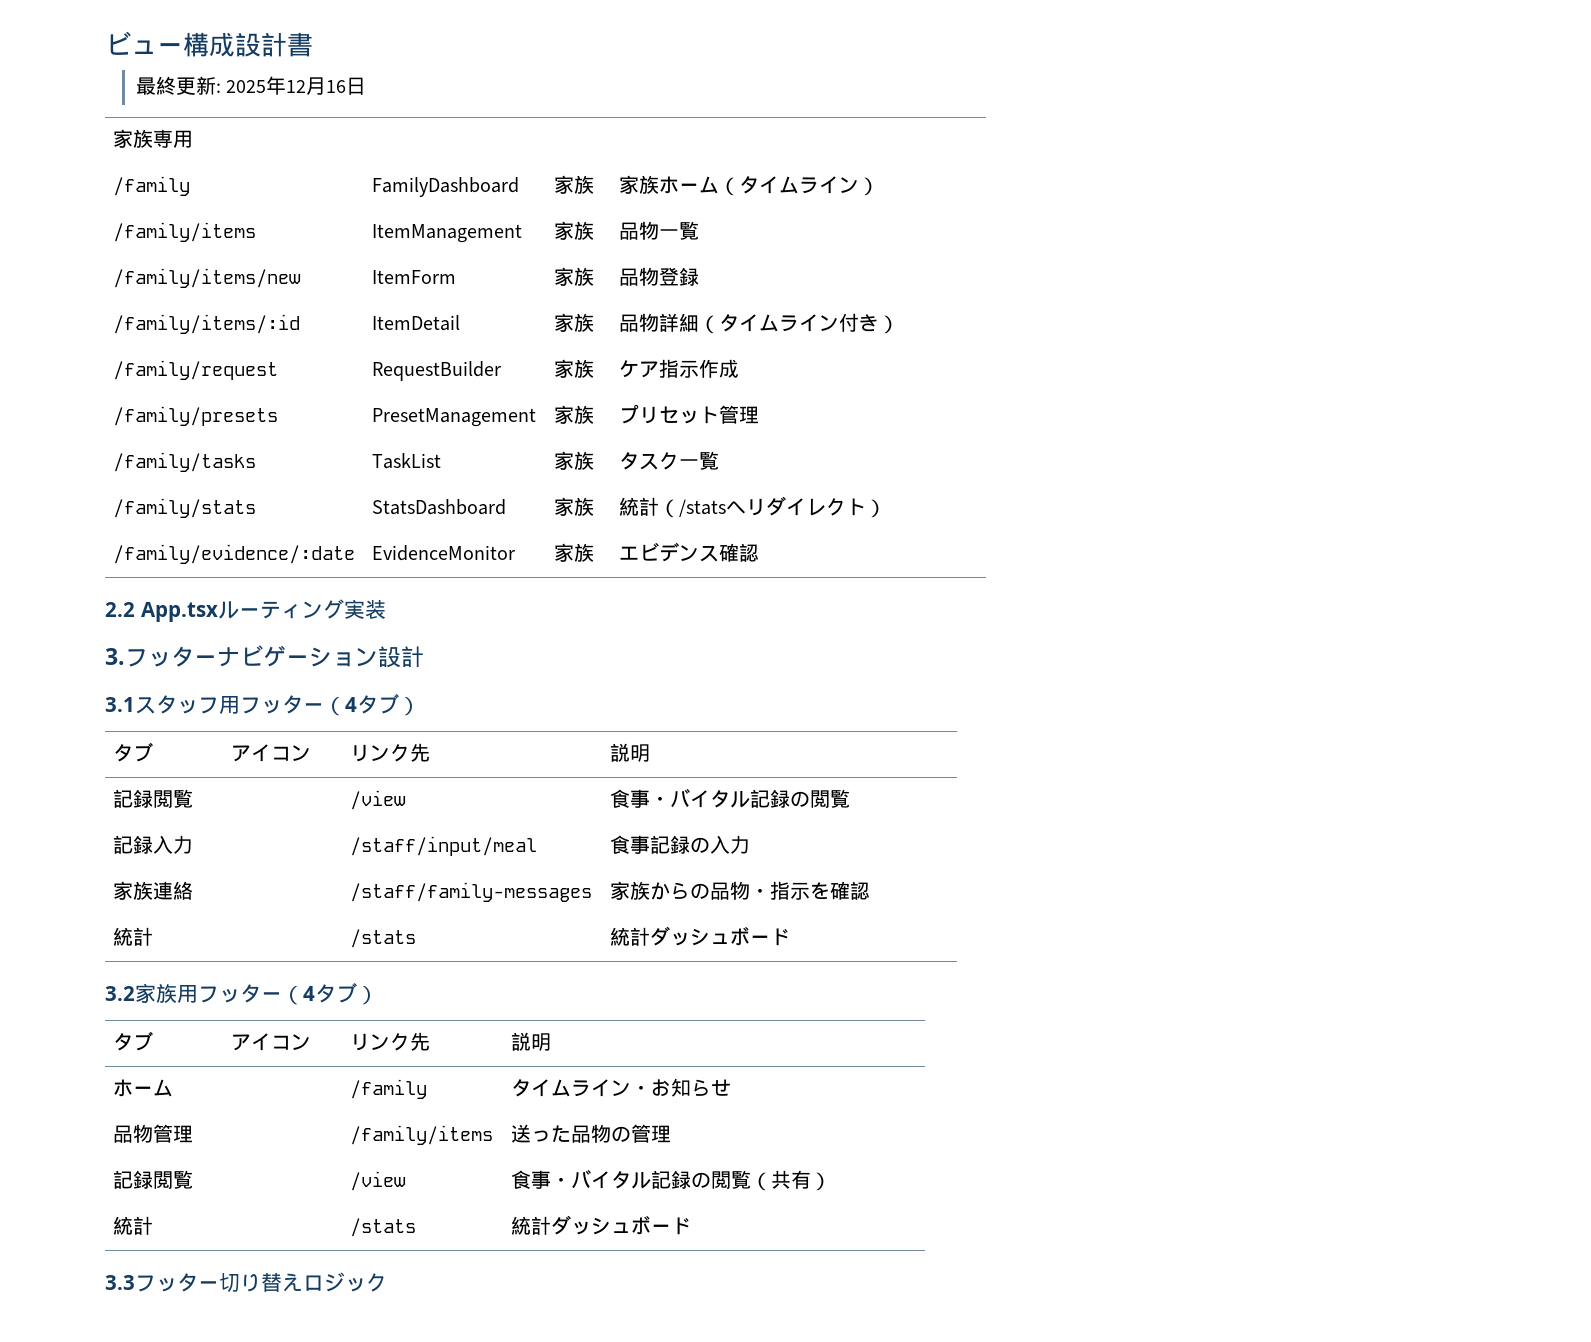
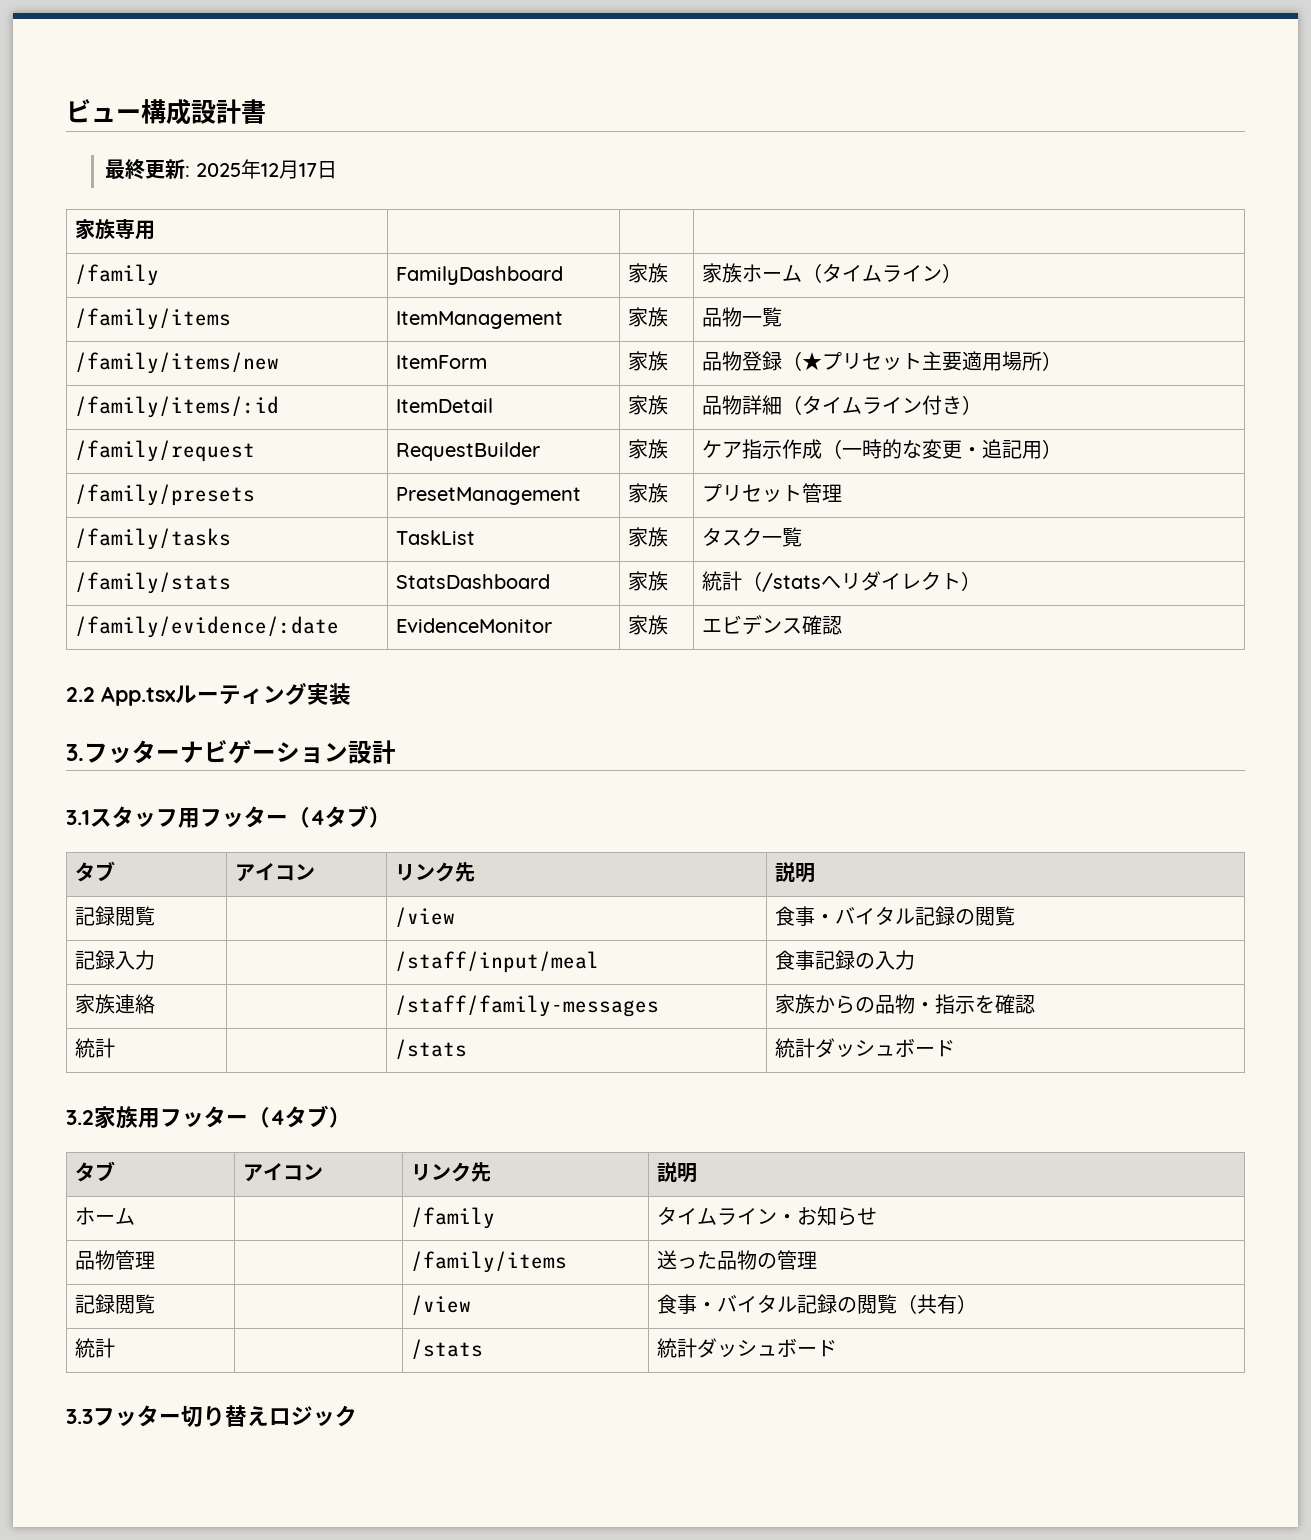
[326,80,347,93] 16 -> [299,163,318,177] 17
(700, 276) none -> [781,351,1062,371] （★プリセット主要適用場所）
(740, 368) none -> [821,439,1062,459] （一時的な変更・追記用）

